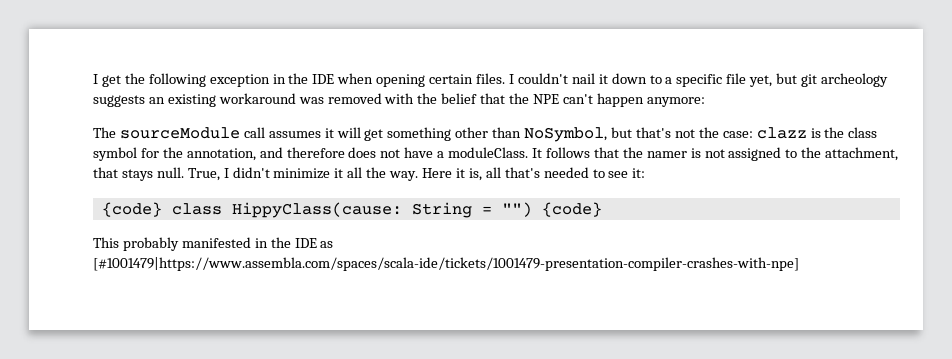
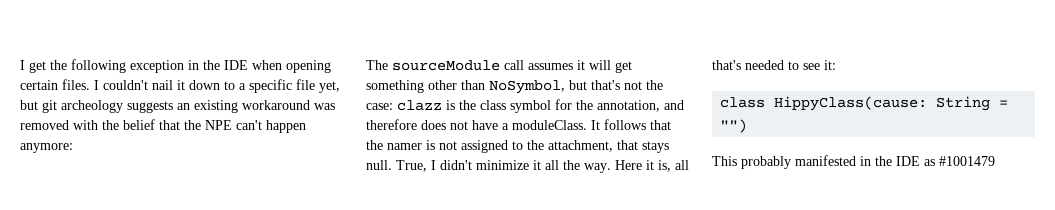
[101,202,162,217] {code} -> (836, 65) none
[541,202,602,217] {code} -> (748, 126) none
[93,257,799,271] [#1001479|https://www.assembla.com/spaces/scala-ide/tickets/1001479-presentation-compiler-crashes-with-npe] -> [939,156,995,166] #1001479

